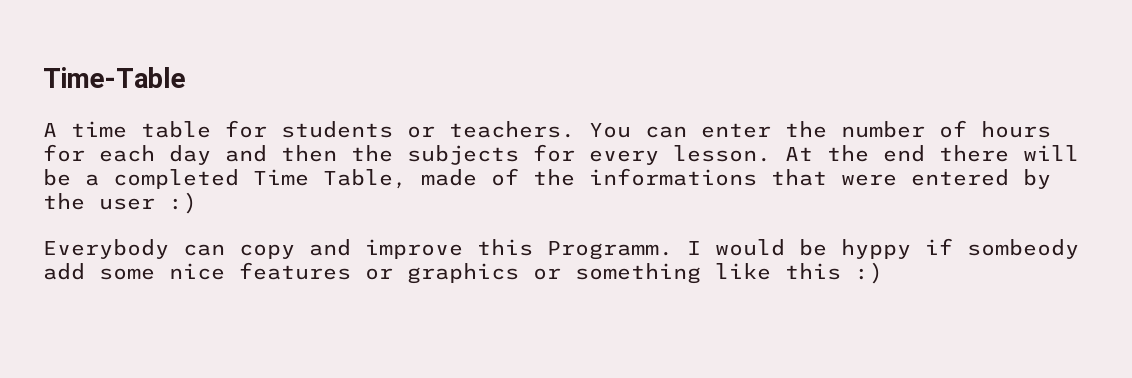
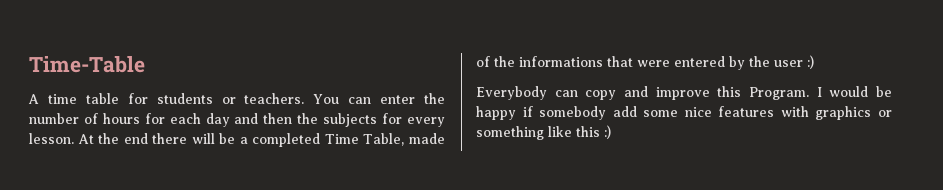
[547,241,673,260] Programm. -> [749,87,809,100] Program.
[841,238,1079,259] hyppy if sombeody -> [476,106,607,120] happy if somebody
[365,268,393,280] or -> [780,106,809,117] with

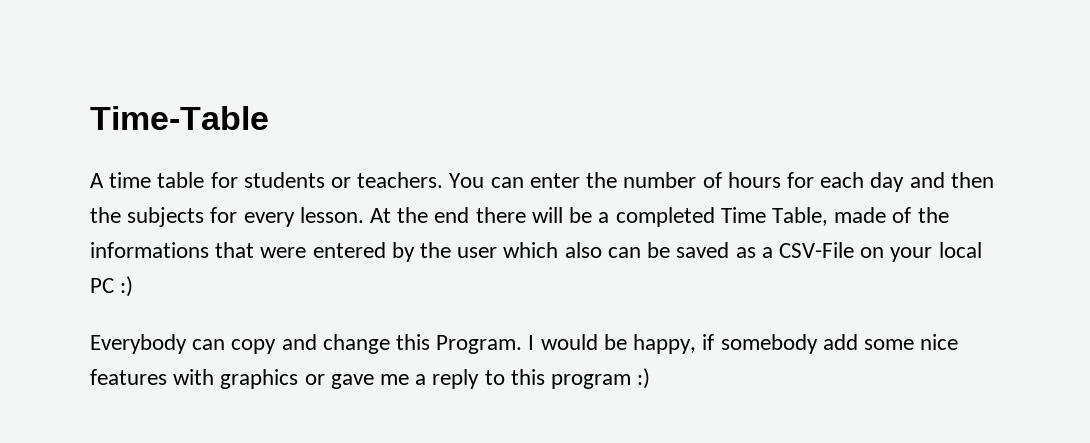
(803, 63) none -> [503,242,982,262] [90,278,114,293] which also can be saved as a CSV-File on your local PC
[655,87,710,100] improve -> [322,334,390,354] change
[476,106,516,120] happy -> [633,334,697,354] happy,
[476,126,600,140] something like this -> [330,369,632,389] gave me a reply to this program

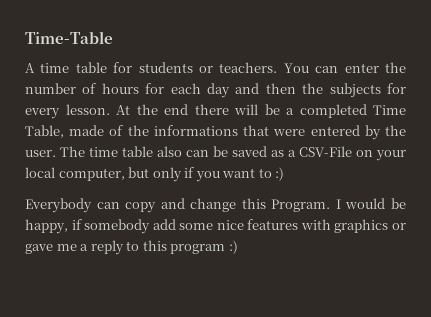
[457,242,559,258] user which -> [25,146,153,157] user. The time table
[90,278,114,293] PC -> [58,167,272,182] computer, but only if you want to

